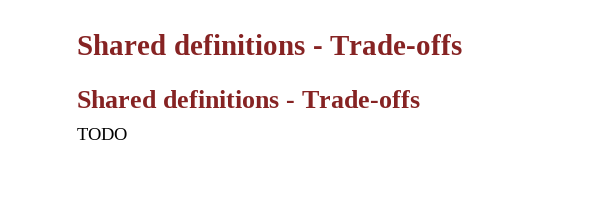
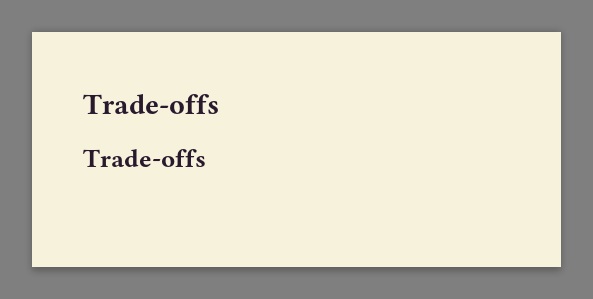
[77,34,463,55] [77,90,421,108] [77,128,127,140] Shared definitions - Trade-offs // Shared definitions - Trade-offs // TODO -> [83,94,219,114] [83,149,206,167] Trade-offs // Trade-offs

